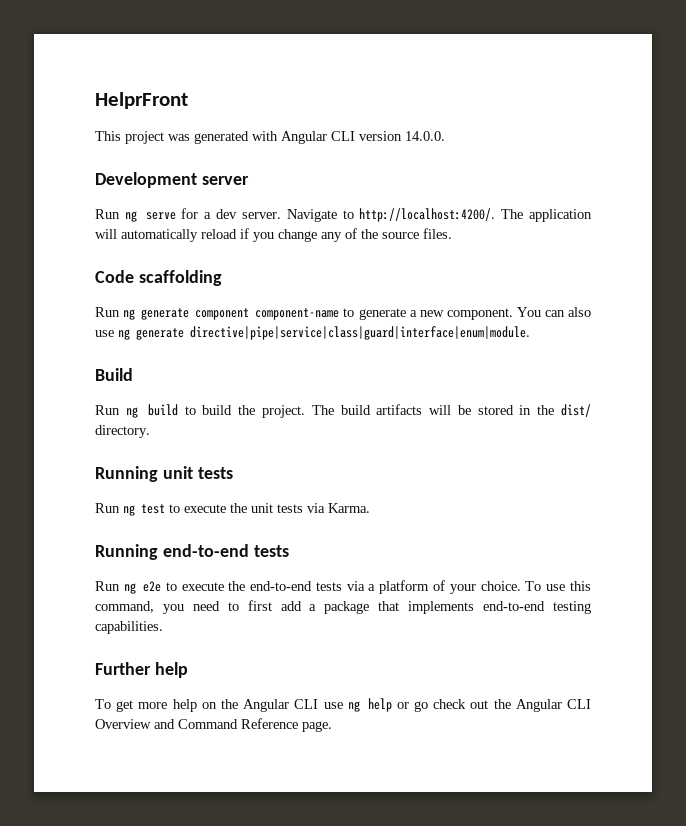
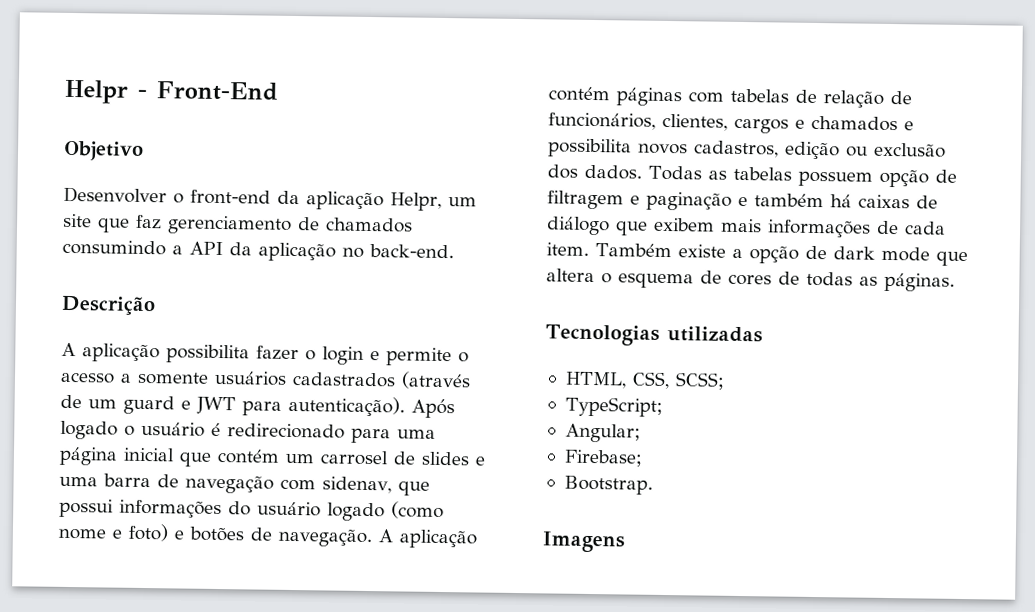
[95,92,188,109] [95,131,445,144] [95,172,249,188] [95,208,592,222] [95,228,452,242] [95,270,222,286] [95,307,591,320] [95,326,530,340] [95,368,133,381] [95,404,591,418] [95,425,150,438] [95,466,233,482] [95,503,370,516] [95,544,289,560] [95,580,592,594] [95,600,592,614] [95,621,163,634] [95,662,188,678] [95,698,591,712] [95,718,332,732] HelprFront // This project was generated with Angular CLI version 14.0.0. // Development server // Run ng serve for a dev server. Navigate to http://localhost:4200/. The application will automatically reload if you change any of the source files. // Code scaffolding // Run ng generate component component-name to generate a new component. You can also use ng generate directive|pipe|service|class|guard|interface|enum|module. // Build // Run ng build to build the project. The build artifacts will be stored in the dist/ directory. // Running unit tests // Run ng test to execute the unit tests via Karma. // Running end-to-end tests // Run ng e2e to execute the end-to-end tests via a platform of your choice. To use this command, you need to first add a package that implements end-to-end testing capabilities. // Further help // To get more help on the Angular CLI use ng help or go check out the Angular CLI Overview and Command Reference page. -> [64,79,278,104] [63,140,144,161] [63,186,477,211] [63,213,413,235] [62,239,454,262] [61,295,156,316] [61,342,469,367] [60,370,471,390] [60,394,455,419] [60,420,436,444] [59,446,485,467] [59,473,430,496] [59,498,444,522] [58,523,477,549] [548,86,912,108] [548,112,914,134] [548,138,946,160] [547,164,957,188] [547,190,938,211] [546,216,946,238] [546,242,968,267] [546,268,955,292] [545,324,763,346] [564,371,725,390] [564,396,663,417] [564,423,641,443] [563,449,643,467] [563,475,653,495] [542,531,625,553] Helpr - Front-End // Objetivo // Desenvolver o front-end da aplicação Helpr, um site que faz gerenciamento de chamados consumindo a API da aplicação no back-end. // Descrição // A aplicação possibilita fazer o login e permite o acesso a somente usuários cadastrados (através de um guard e JWT para autenticação). Após logado o usuário é redirecionado para uma página inicial que contém um carrosel de slides e uma barra de navegação com sidenav, que possui informações do usuário logado (como nome e foto) e botões de navegação. A aplicação contém páginas com tabelas de relação de funcionários, clientes, cargos e chamados e possibilita novos cadastros, edição ou exclusão dos dados. Todas as tabelas possuem opção de filtragem e paginação e também há caixas de diálogo que exibem mais informações de cada item. Também existe a opção de dark mode que altera o esquema de cores de todas as páginas. // Tecnologias utilizadas // HTML, CSS, SCSS; // TypeScript; // Angular; // Firebase; // Bootstrap. // Imagens

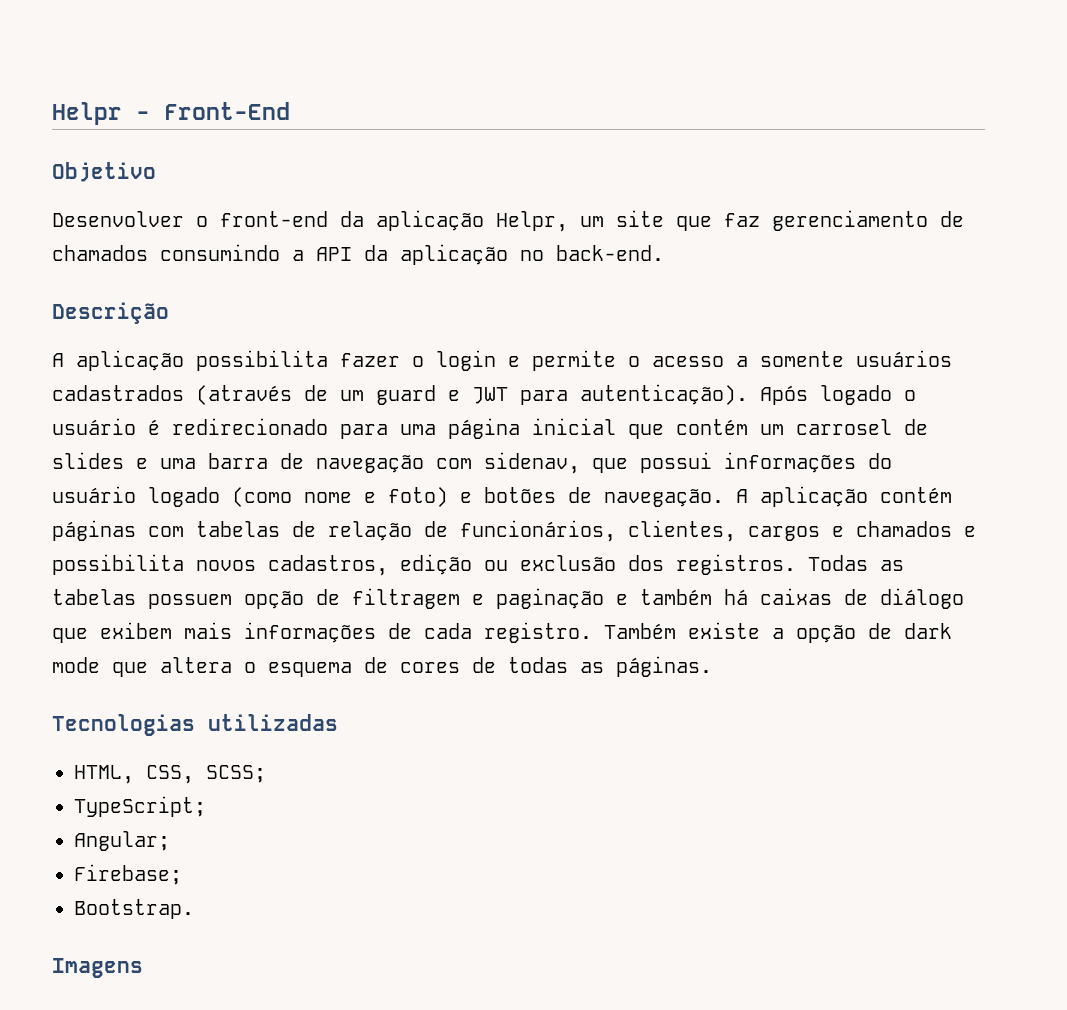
[584,164,642,180] dados. -> [676,554,796,575] registros.
[546,242,589,256] item. -> [484,622,592,643] registro.

